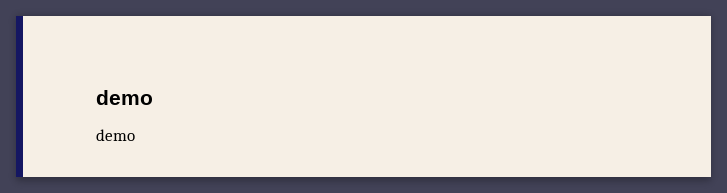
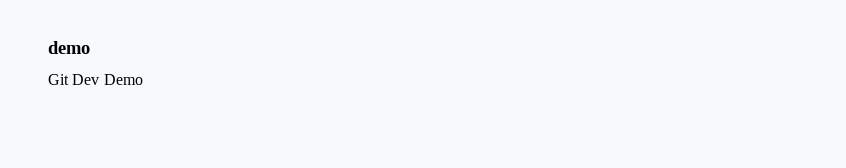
[96,129,135,141] demo -> [48,74,143,85] Git Dev Demo

